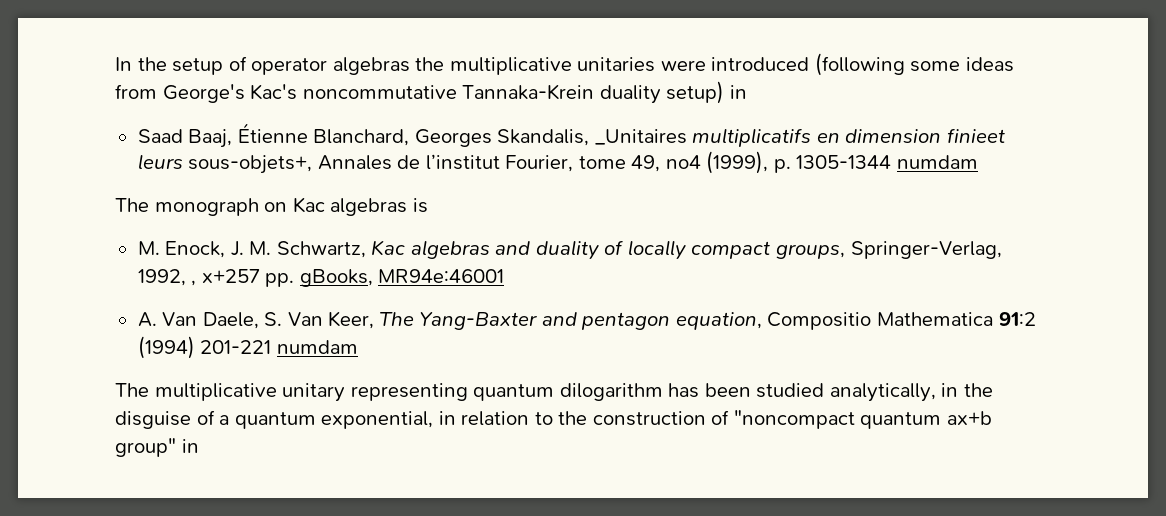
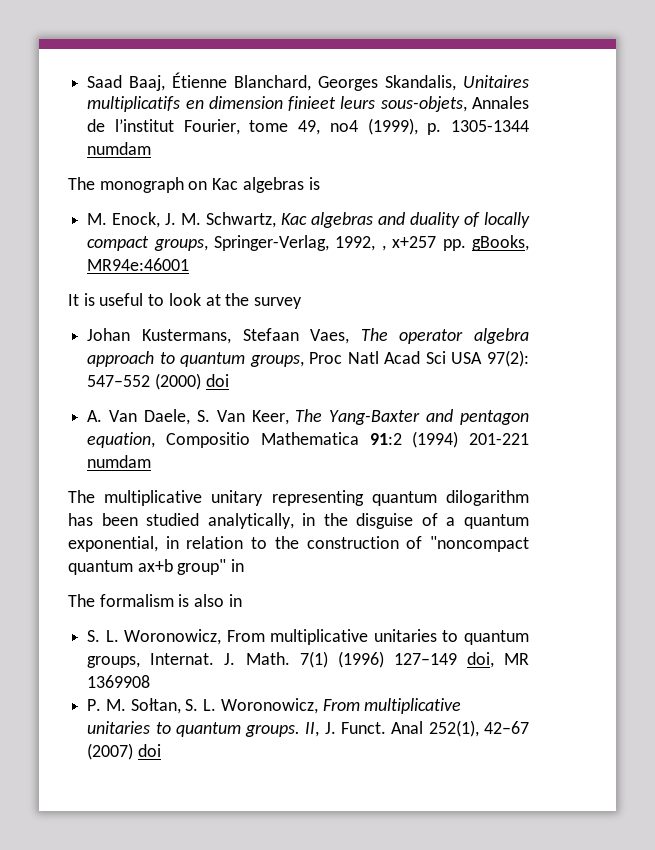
[115,53,1014,76] [115,81,747,104] In the setup of operator algebras the multiplicative unitaries were introduced (following some ideas from George's Kac's noncommutative Tannaka-Krein duality setup) in // -> (87, 81) none
[594,129,687,145] _Unitaires -> [463,75,529,88] Unitaires
[188,155,313,174] sous-objets+, -> [380,96,467,112] sous-objets,
(505, 276) none -> [68,293,303,309] [87,328,529,344] [87,350,529,367] [87,373,229,390] // It is useful to look at the survey // Johan Kustermans, Stefaan Vaes, The operator algebra approach to quantum groups, Proc Natl Acad Sci USA 97(2): 547–552 (2000) doi
(199, 446) none -> [68,594,242,607] [87,629,529,645] [87,651,529,668] [87,675,151,688] [87,698,462,714] [87,720,529,737] [87,743,161,760] // The formalism is also in // S. L. Woronowicz, From multiplicative unitaries to quantum groups, Internat. J. Math. 7(1) (1996) 127–149 doi, MR 1369908 // P. M. Sołtan, S. L. Woronowicz, From multiplicative unitaries to quantum groups. II, J. Funct. Anal 252(1), 42–67 (2007) doi

